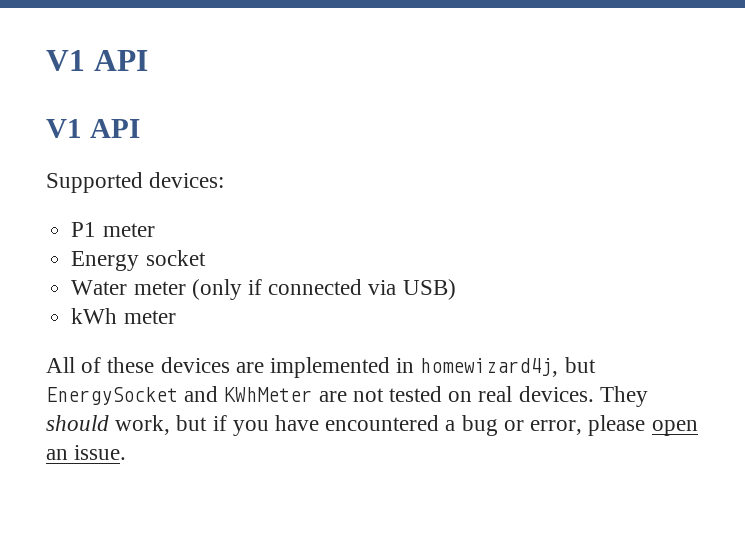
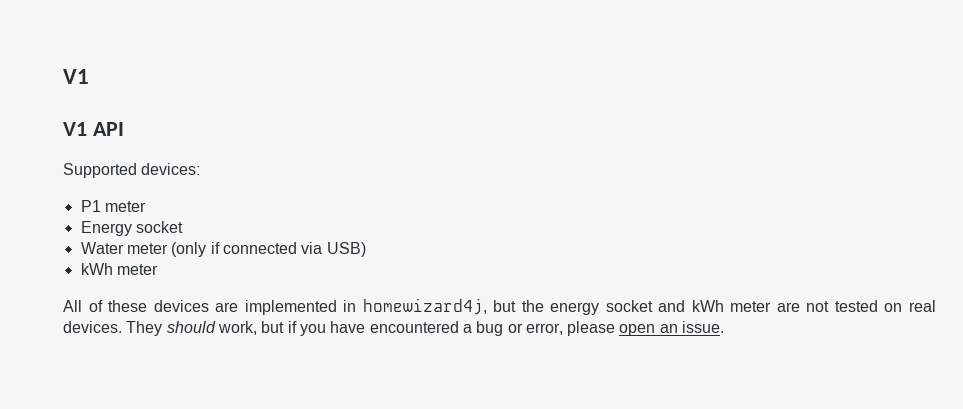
[46,50,148,71] V1 API -> [63,69,89,84] V1
[46,386,313,405] EnergySocket and KWhMeter -> [521,300,772,315] the energy socket and kWh meter

